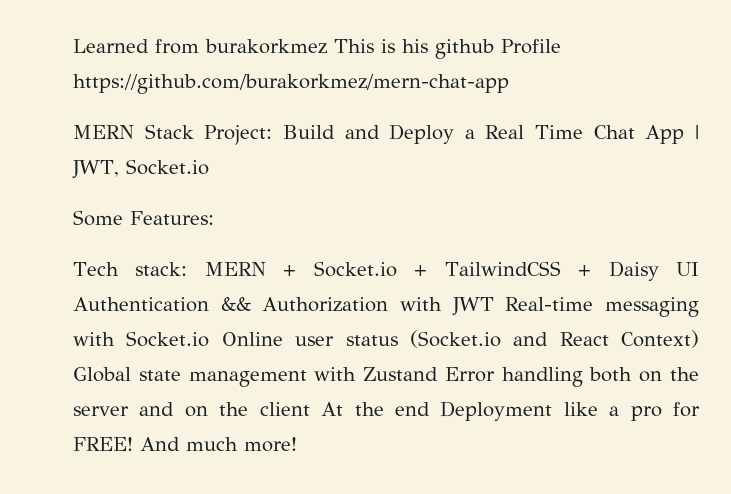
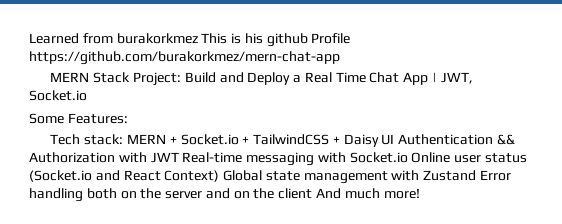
[321,401,700,421] [73,437,133,451] At the end Deployment like a pro for FREE! -> (313, 193) none

